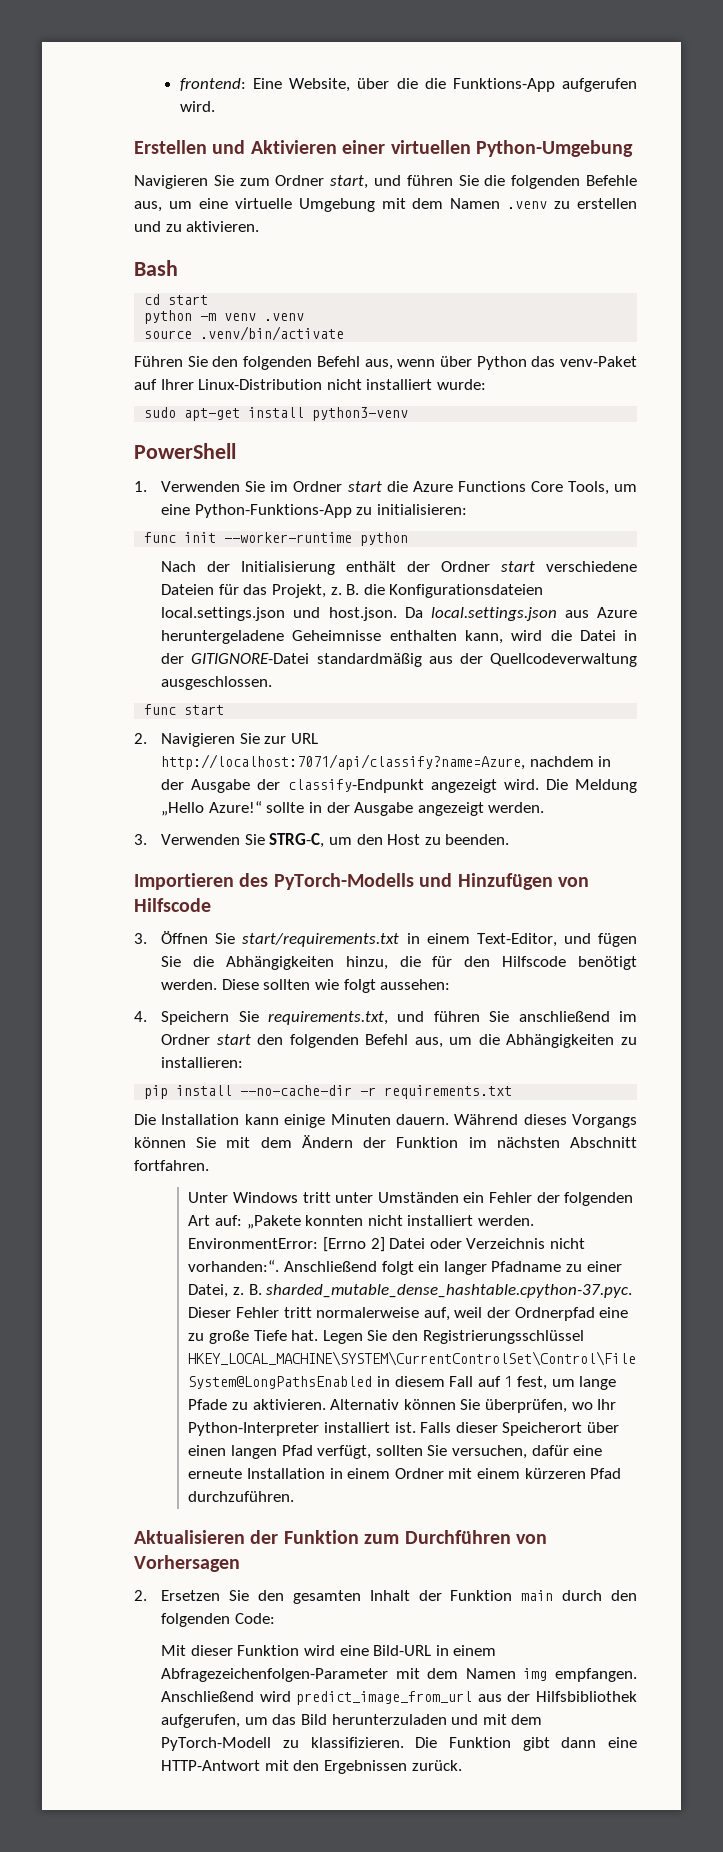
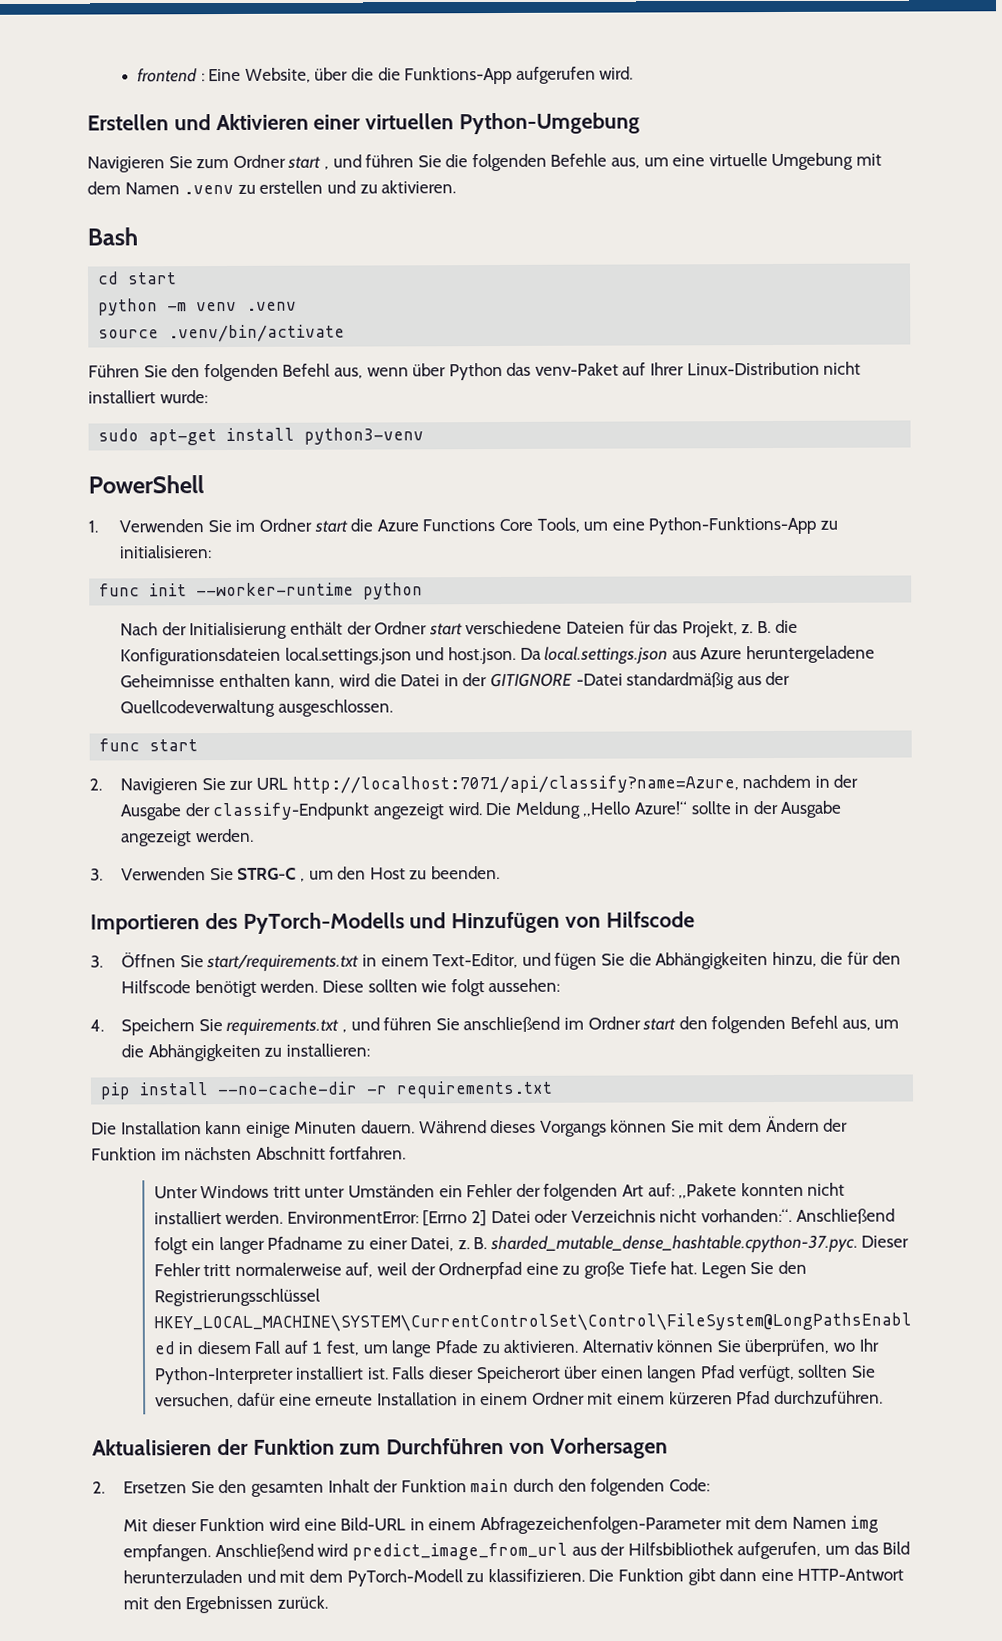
[179,78,246,91] frontend: -> [137,68,205,83] frontend :
[330,175,369,189] start, -> [287,156,329,170] start ,
[191,653,310,664] GITIGNORE-Datei -> [490,672,623,688] GITIGNORE -Datei
[269,833,325,848] STRG-C, -> [237,867,306,882] STRG-C ,
[268,1011,389,1025] requirements.txt, -> [226,1018,348,1037] requirements.txt ,

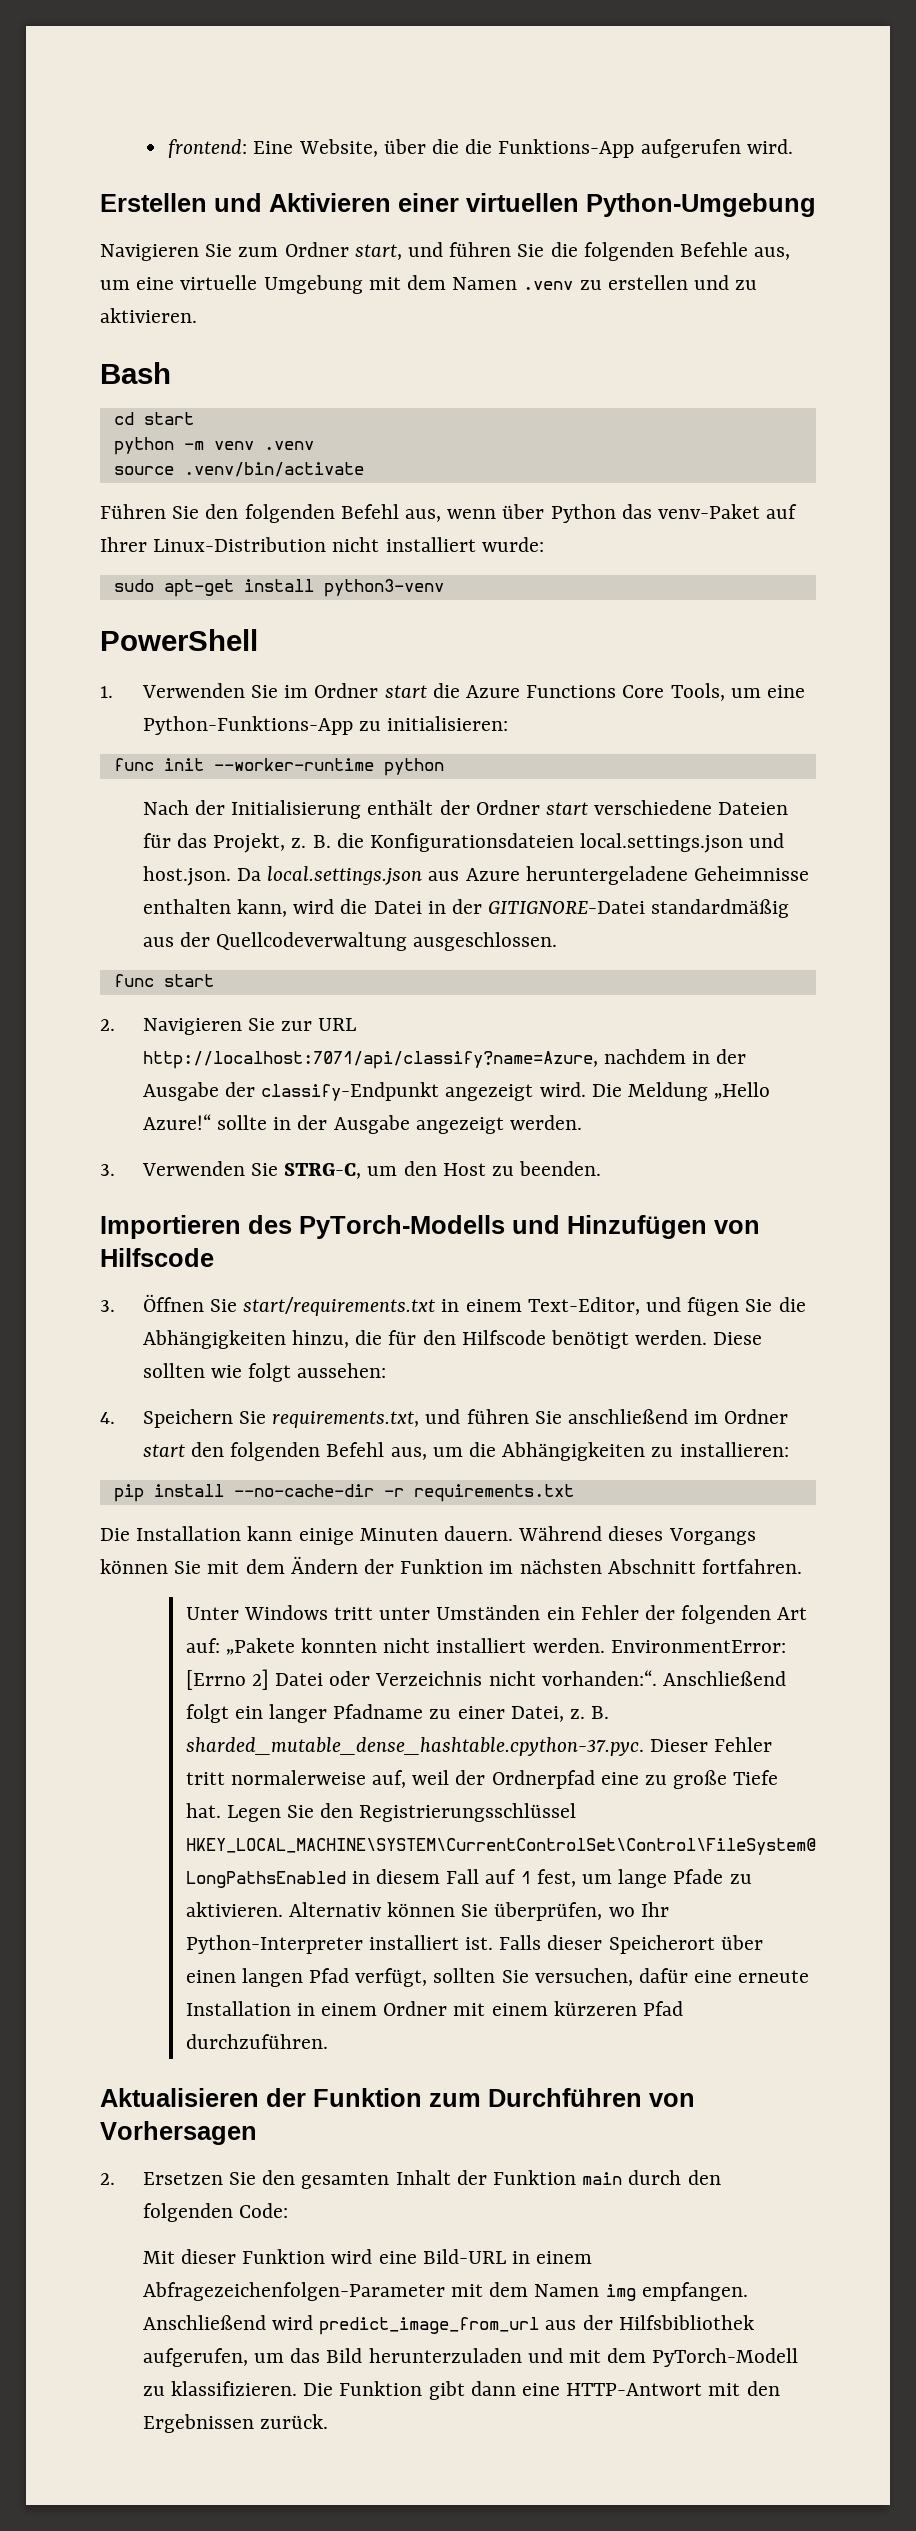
[137,68,205,83] frontend : -> [168,139,248,158] frontend:
[287,156,329,170] start , -> [354,244,402,260] start,
[490,672,623,688] GITIGNORE -Datei -> [488,901,646,914] GITIGNORE-Datei
[237,867,306,882] STRG-C , -> [284,1163,362,1179] STRG-C,
[226,1018,348,1037] requirements.txt , -> [272,1411,420,1428] requirements.txt,

